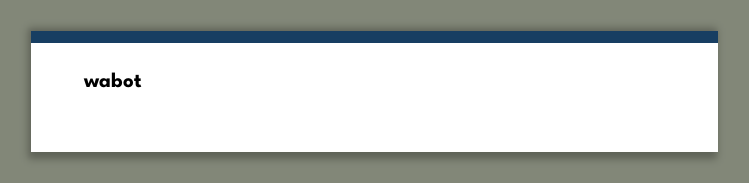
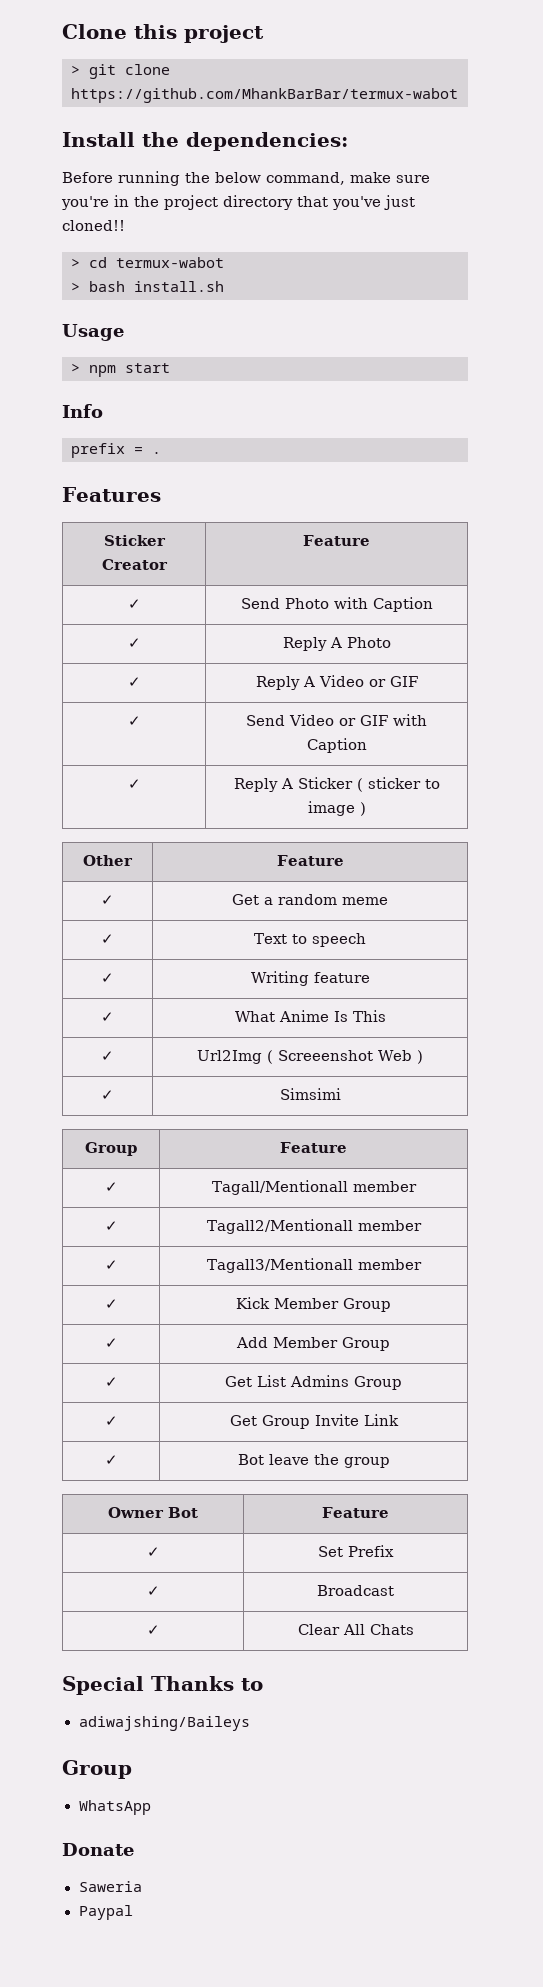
[83,72,142,88] wabot -> [62,24,264,43] [71,64,170,79] [71,88,458,103] [62,132,348,151] [62,171,430,186] [61,195,415,210] [62,220,125,231] [71,257,224,268] [71,281,224,292] [62,324,124,341] [71,363,170,377] [62,404,103,418] [71,443,161,458] [62,487,161,502] [103,535,166,546] [101,559,168,570] [303,535,370,546] [127,599,141,609] [240,597,433,612] [127,638,141,648] [282,637,391,651] [127,677,141,687] [255,675,418,690] [127,716,141,726] [245,714,427,726] [306,738,367,753] [127,779,141,789] [233,777,440,792] [307,801,366,816] [83,855,133,866] [276,855,344,866] [101,895,114,905] [232,894,389,905] [101,934,114,944] [254,933,366,947] [101,973,114,983] [250,971,370,986] [101,1012,114,1022] [234,1010,386,1022] [101,1051,114,1061] [197,1050,423,1064] [101,1090,114,1100] [279,1088,341,1100] [85,1142,137,1156] [280,1142,347,1153] [104,1182,118,1192] [211,1180,417,1195] [104,1221,118,1231] [206,1219,422,1234] [104,1260,118,1270] [206,1258,422,1273] [104,1299,118,1309] [236,1297,392,1312] [104,1338,118,1348] [236,1337,391,1351] [104,1377,118,1387] [225,1375,403,1390] [104,1416,118,1426] [229,1414,399,1429] [104,1455,118,1465] [237,1454,390,1468] [108,1507,198,1518] [322,1507,389,1518] [146,1547,160,1557] [318,1545,394,1557] [146,1586,160,1596] [317,1585,394,1596] [146,1625,160,1635] [297,1624,414,1635] [62,1676,263,1695] [78,1716,250,1731] [62,1760,132,1779] [78,1800,151,1815] [62,1843,134,1856] [78,1881,142,1892] [78,1905,133,1920] Clone this project // > git clone https://github.com/MhankBarBar/termux-wabot // Install the dependencies: // Before running the below command, make sure you're in the project directory that you've just cloned!! // > cd termux-wabot // > bash install.sh // Usage // > npm start // Info // prefix = . // Features // Sticker Creator | Feature // ✓ | Send Photo with Caption // ✓ | Reply A Photo // ✓ | Reply A Video or GIF // ✓ | Send Video or GIF with Caption // ✓ | Reply A Sticker ( sticker to image ) // Other | Feature // ✓ | Get a random meme // ✓ | Text to speech // ✓ | Writing feature // ✓ | What Anime Is This // ✓ | Url2Img ( Screeenshot Web ) // ✓ | Simsimi // Group | Feature // ✓ | Tagall/Mentionall member // ✓ | Tagall2/Mentionall member // ✓ | Tagall3/Mentionall member // ✓ | Kick Member Group // ✓ | Add Member Group // ✓ | Get List Admins Group // ✓ | Get Group Invite Link // ✓ | Bot leave the group // Owner Bot | Feature // ✓ | Set Prefix // ✓ | Broadcast // ✓ | Clear All Chats // Special Thanks to // adiwajshing/Baileys // Group // WhatsApp // Donate // Saweria // Paypal

